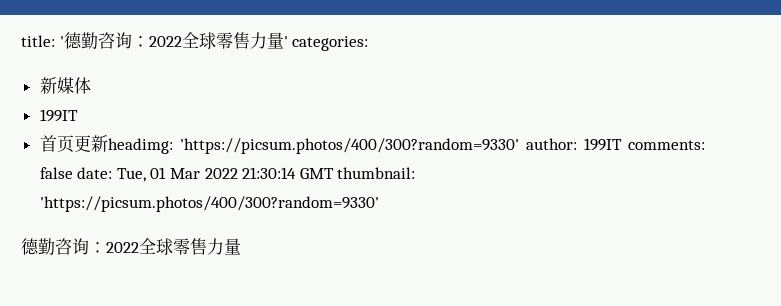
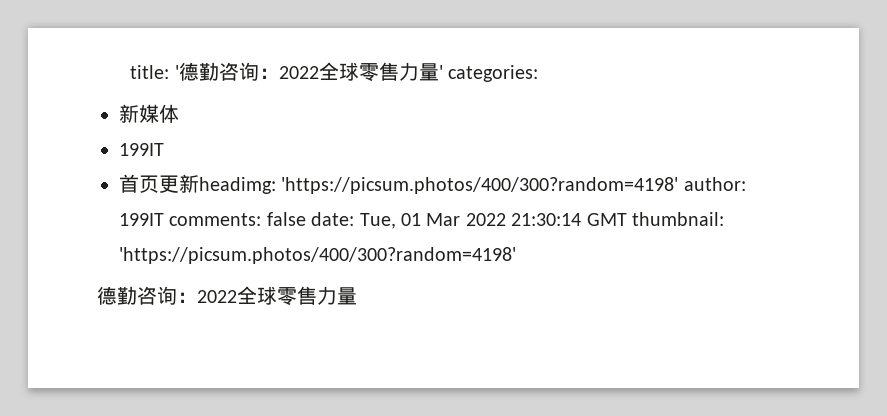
[179,138,519,154] 'https://picsum.photos/400/300?random=9330' -> [281,177,679,194] 'https://picsum.photos/400/300?random=4198'
[39,196,379,212] 'https://picsum.photos/400/300?random=9330' -> [119,247,516,264] 'https://picsum.photos/400/300?random=4198'

